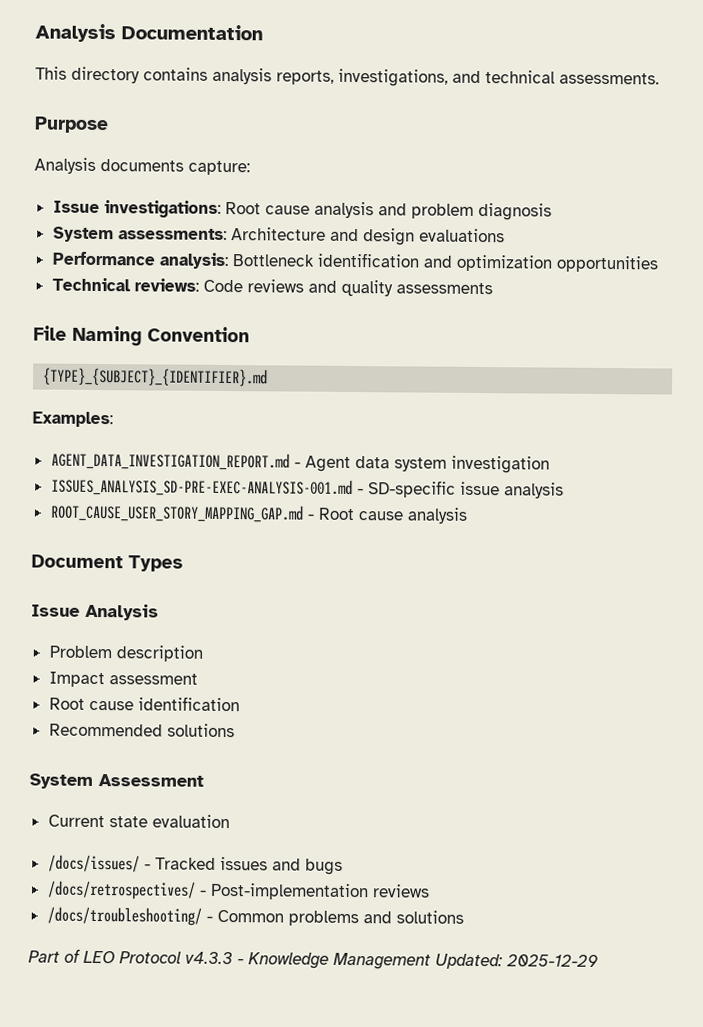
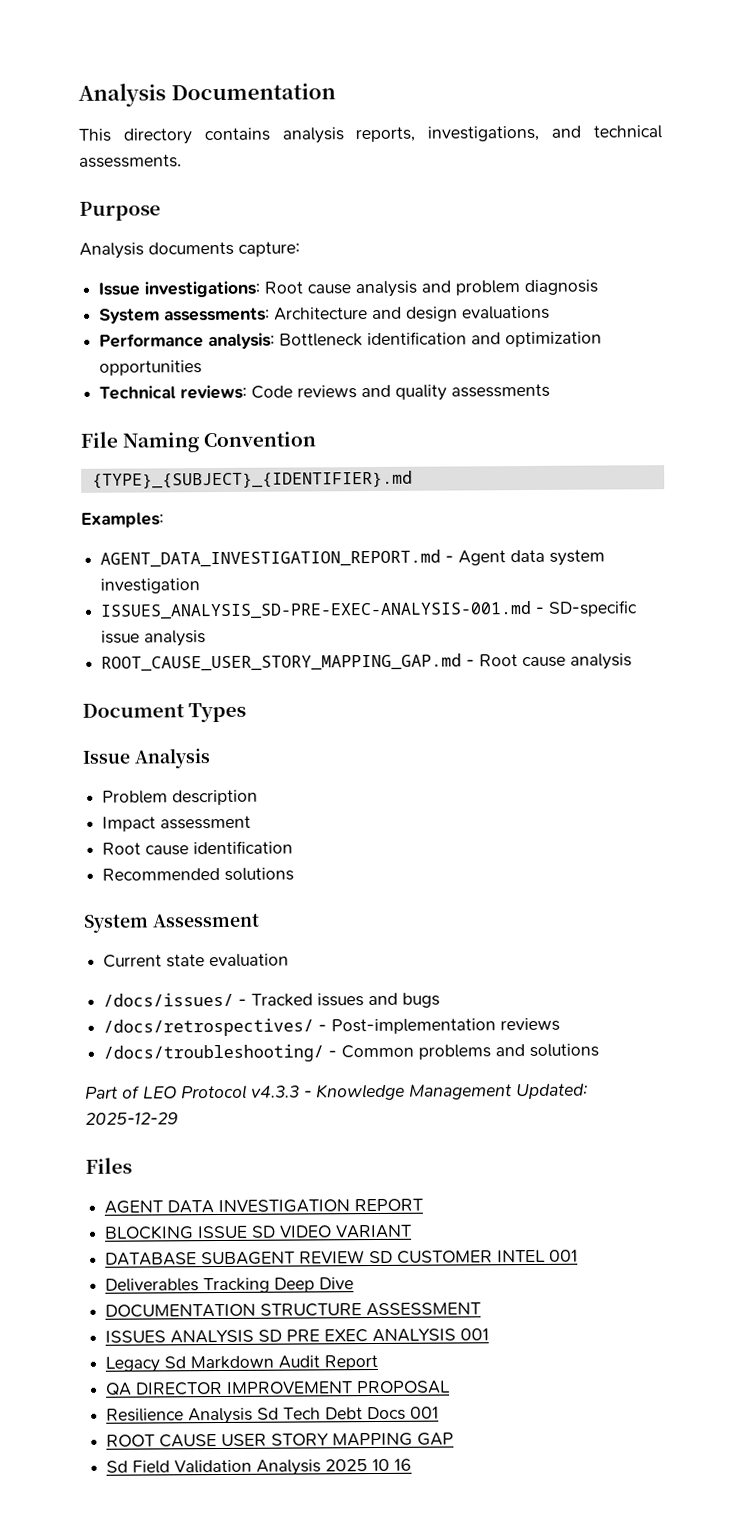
(598, 960) none -> [85,1157,132,1174] [104,1198,424,1214] [104,1224,413,1240] [105,1249,579,1266] [105,1277,355,1294] [105,1302,482,1318] [105,1328,490,1344] [105,1354,379,1373] [105,1380,452,1396] [106,1406,440,1425] [106,1432,455,1448] [106,1458,413,1476] // Files // AGENT DATA INVESTIGATION REPORT // BLOCKING ISSUE SD VIDEO VARIANT // DATABASE SUBAGENT REVIEW SD CUSTOMER INTEL 001 // Deliverables Tracking Deep Dive // DOCUMENTATION STRUCTURE ASSESSMENT // ISSUES ANALYSIS SD PRE EXEC ANALYSIS 001 // Legacy Sd Markdown Audit Report // QA DIRECTOR IMPROVEMENT PROPOSAL // Resilience Analysis Sd Tech Debt Docs 001 // ROOT CAUSE USER STORY MAPPING GAP // Sd Field Validation Analysis 2025 10 16

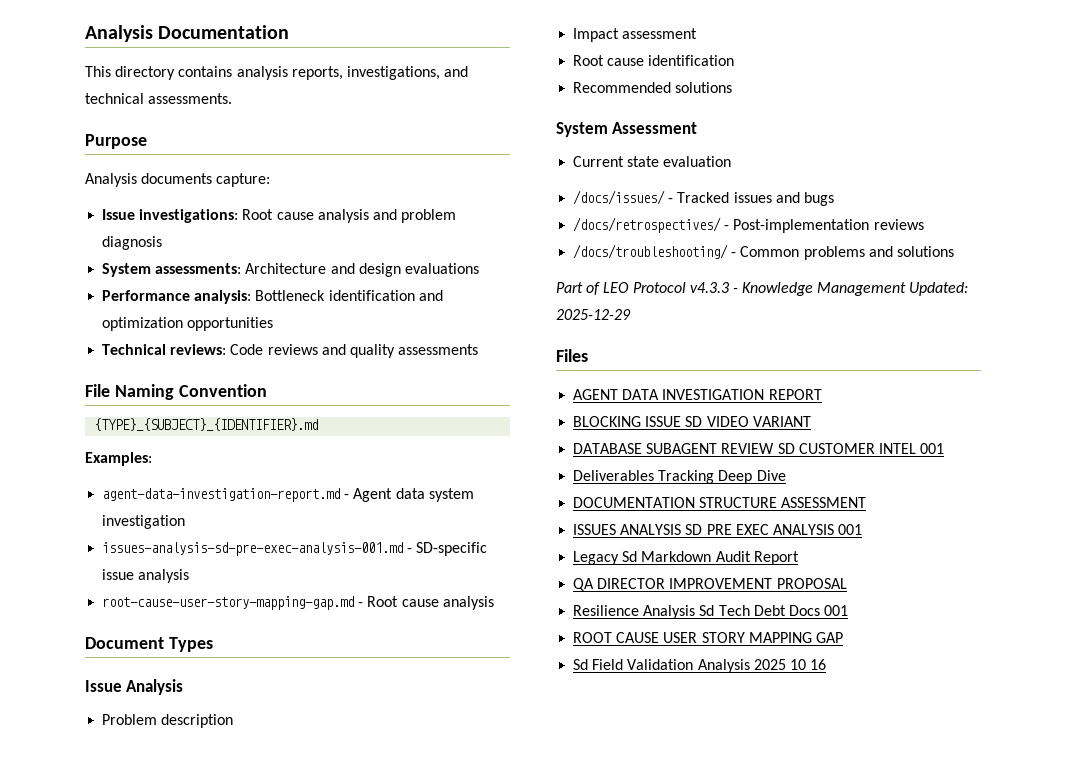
[100,549,442,568] AGENT_DATA_INVESTIGATION_REPORT.md -> [102,488,341,502] agent-data-investigation-report.md
[100,600,533,620] ISSUES_ANALYSIS_SD-PRE-EXEC-ANALYSIS-001.md -> [102,542,404,556] issues-analysis-sd-pre-exec-analysis-001.md
[101,653,463,672] ROOT_CAUSE_USER_STORY_MAPPING_GAP.md -> [102,596,355,610] root-cause-user-story-mapping-gap.md

